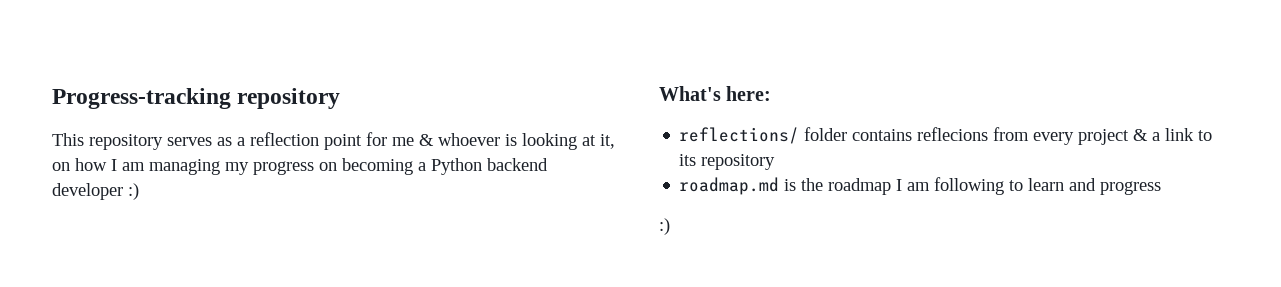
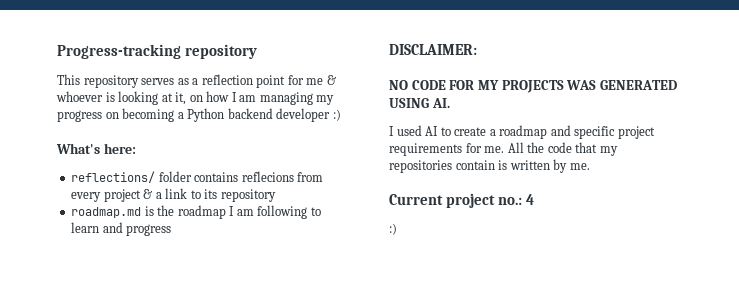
(1162, 188) none -> [389,44,477,55] [389,80,677,93] [389,98,450,108] [389,125,655,139] [389,142,618,156] [389,159,590,173] [389,193,534,208] // DISCLAIMER: // NO CODE FOR MY PROJECTS WAS GENERATED USING AI. // I used AI to create a roadmap and specific project requirements for me. All the code that my repositories contain is written by me. // Current project no.: 4

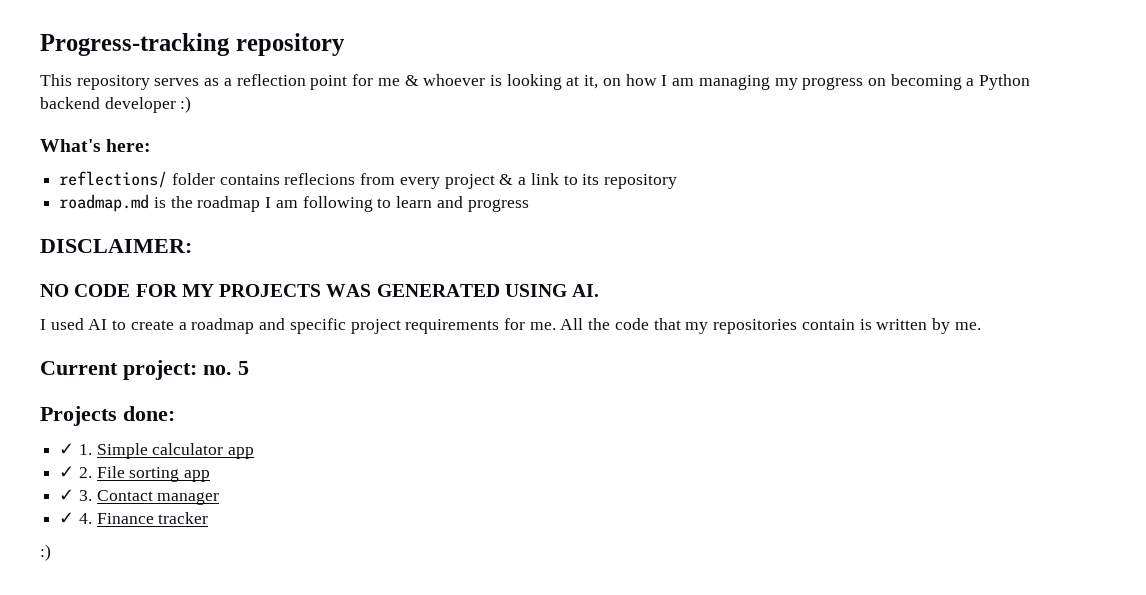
[445,193,534,208] project no.: 4 -> [123,360,249,380] [40,406,175,426] [59,443,255,459] [59,466,211,482] [59,489,220,505] [59,512,209,524] project: no. 5 // Projects done: // ✓ 1. Simple calculator app // ✓ 2. File sorting app // ✓ 3. Contact manager // ✓ 4. Finance tracker

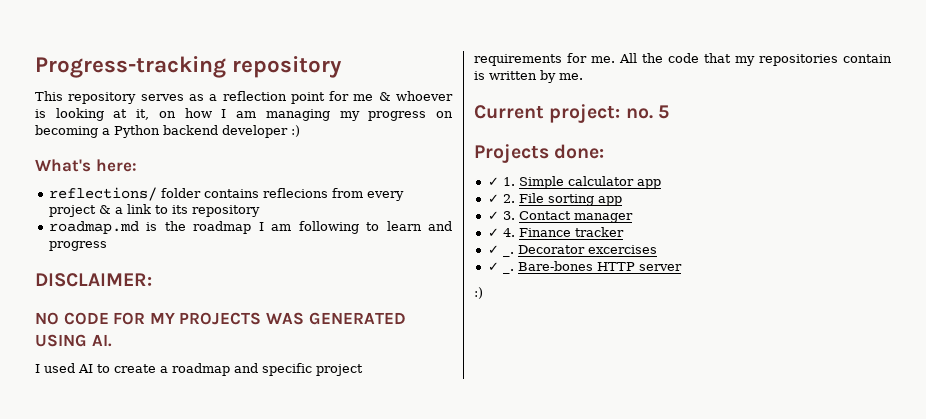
(209, 518) none -> [487,245,657,257] [487,261,682,274] // ✓ _. Decorator excercises // ✓ _. Bare-bones HTTP server

